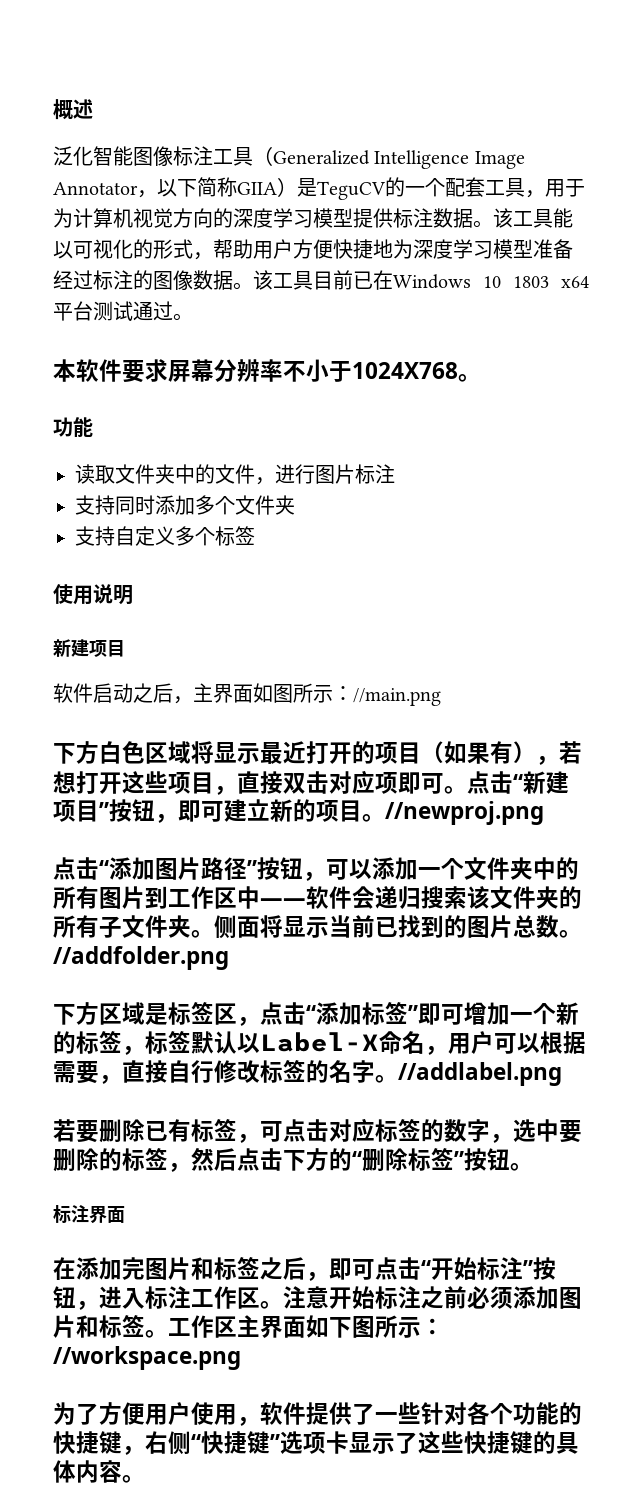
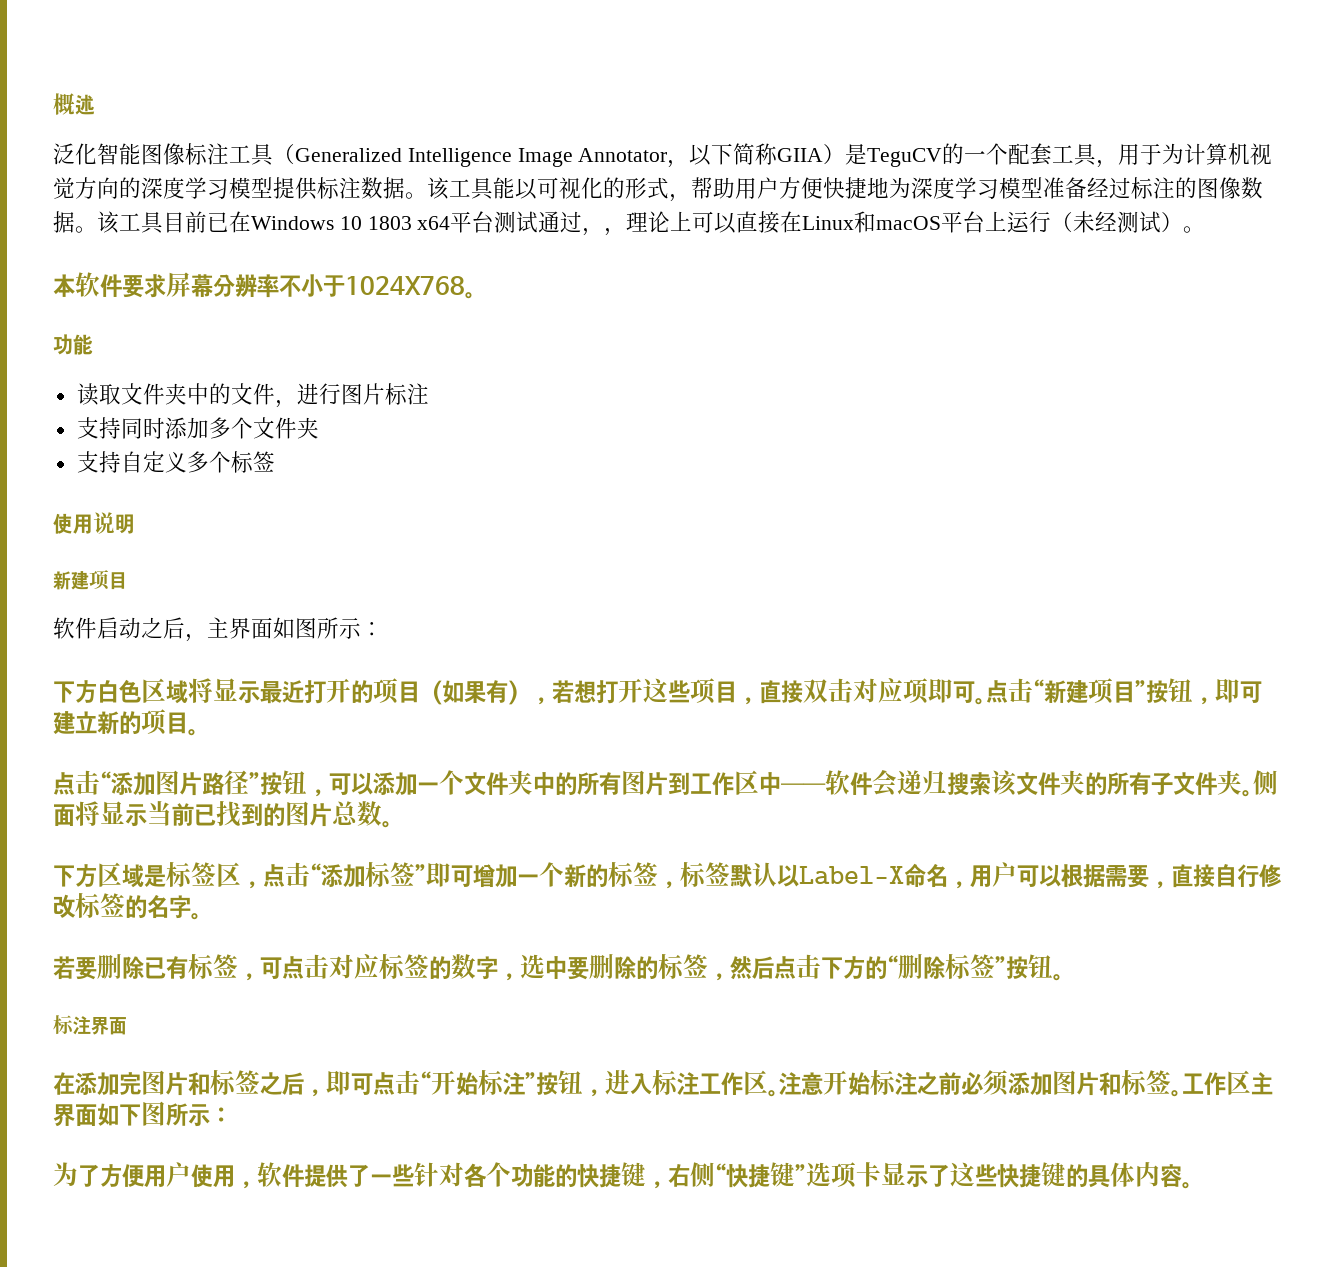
(173, 311) none -> [582,211,1184,236] ，，理论上可以直接在Linux和macOS平台上运行（未经测试）
[353,688,441,706] //main.png -> (383, 629) none
[385,801,544,825] //newproj.png -> (199, 732) none
[53,946,229,970] //addfolder.png -> (393, 824) none
[398,1062,562,1086] //addlabel.png -> (202, 916) none
[53,1346,241,1370] //workspace.png -> (232, 1115) none

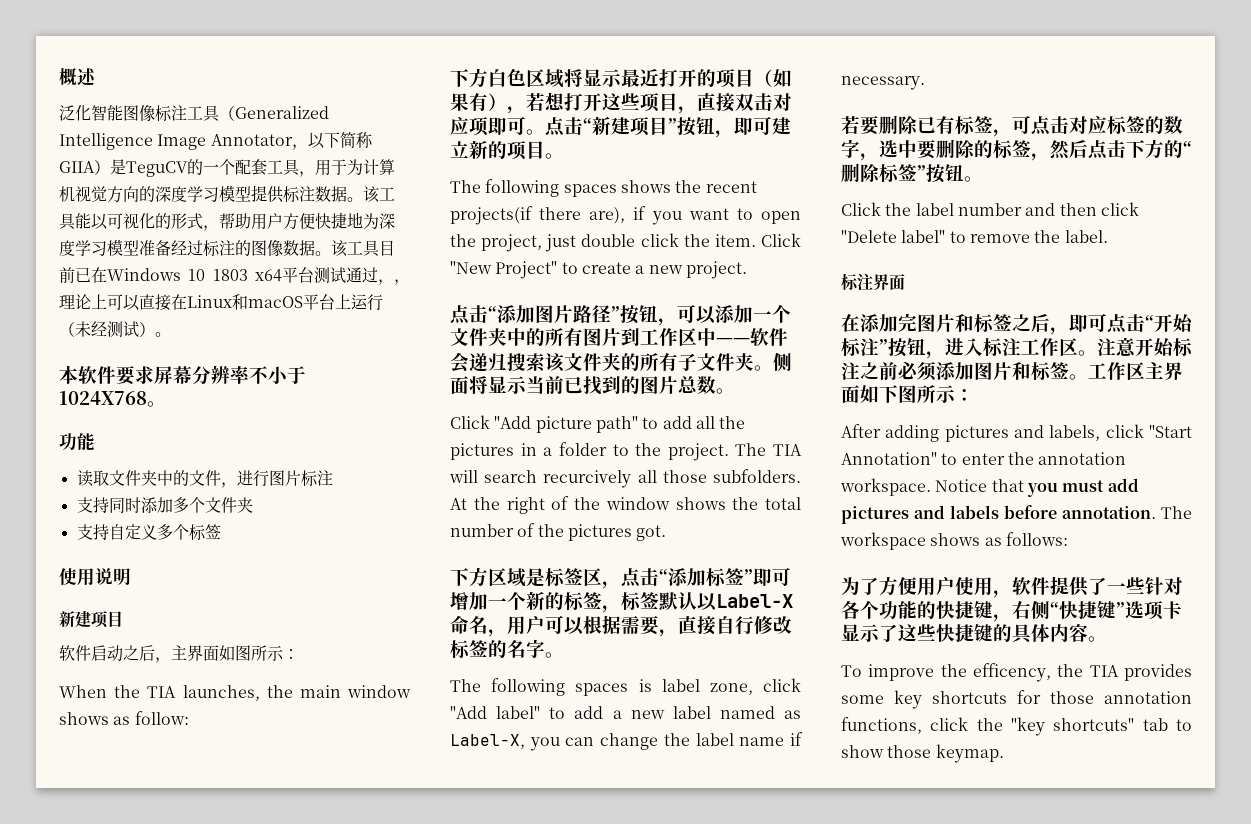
(383, 629) none -> [59,685,412,701] [59,711,189,725] // When the TIA launches, the main window shows as follow:
(199, 732) none -> [450,179,757,197] [450,206,801,225] [450,233,801,252] [450,261,747,279] // The following spaces shows the recent projects(if there are), if you want to open the project, just double click the item. Click "New Project" to create a new project.
(393, 824) none -> [450,415,746,433] [450,442,802,461] [449,469,801,488] [450,496,801,514] [450,523,667,541] // Click "Add picture path" to add all the pictures in a folder to the project. The TIA will search recurcively all those subfolders. At the right of the window shows the total number of the pictures got.
(202, 916) none -> [450,678,801,696] [450,706,801,719] [450,732,803,751] [841,76,925,90] // The following spaces is label zone, click "Add label" to add a new label named as Label-X, you can change the label name if necessary.
(1064, 977) none -> [841,202,1139,216] [841,230,1108,243] // Click the label number and then click "Delete label" to remove the label.
(232, 1115) none -> [841,424,1192,442] [841,452,1127,465] [840,478,1139,497] [841,505,1192,524] [840,532,1068,550] // After adding pictures and labels, click "Start Annotation" to enter the annotation workspace. Notice that you must add pictures and labels before annotation. The workspace shows as follows:
(1193, 1185) none -> [841,663,1192,682] [841,690,1192,709] [841,717,1192,736] [841,744,1004,763] // To improve the efficency, the TIA provides some key shortcuts for those annotation functions, click the "key shortcuts" tab to show those keymap.

